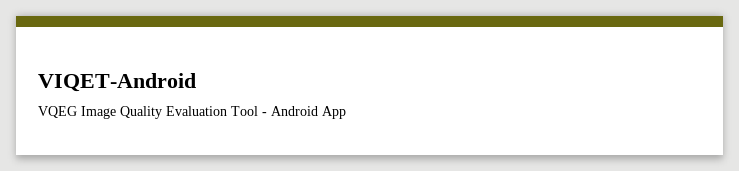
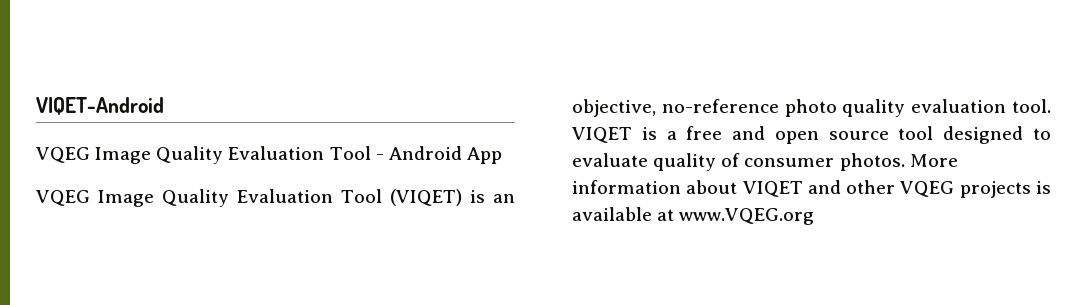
(346, 112) none -> [36,189,516,207] [572,99,1051,117] [572,126,1051,144] [572,153,958,171] [572,180,1051,198] [572,207,815,225] // VQEG Image Quality Evaluation Tool (VIQET) is an objective, no-reference photo quality evaluation tool. VIQET is a free and open source tool designed to evaluate quality of consumer photos. More information about VIQET and other VQEG projects is available at www.VQEG.org

